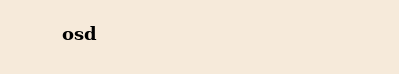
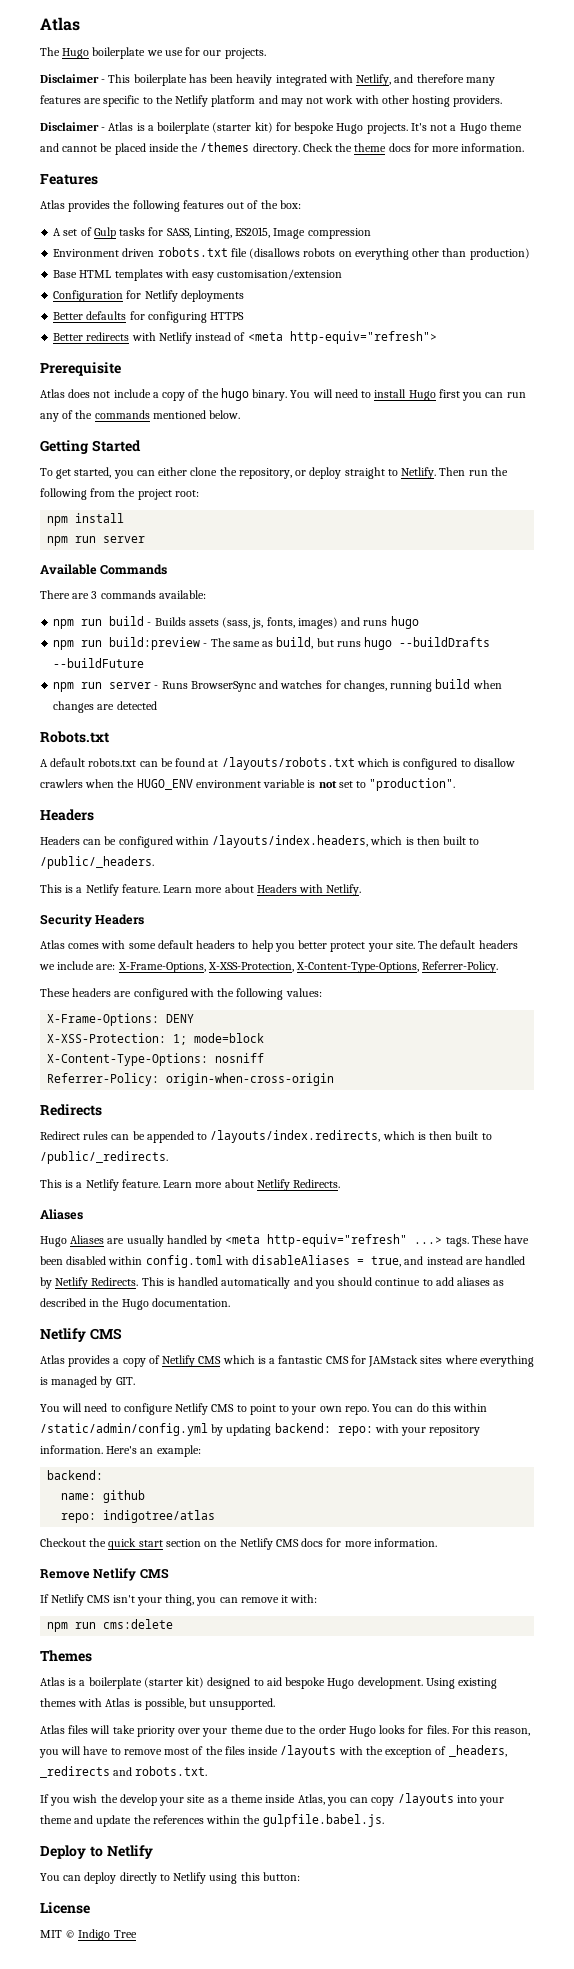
[62,26,97,40] osd -> [40,17,80,31] [40,47,266,59] [40,74,495,86] [40,95,503,107] [40,122,522,134] [40,142,525,155] [40,174,98,185] [40,200,301,212] [53,227,371,239] [53,247,530,260] [53,269,343,281] [53,290,244,302] [53,311,245,323] [53,331,437,344] [40,362,121,376] [40,388,526,401] [40,410,241,422] [40,440,141,454] [40,467,508,479] [40,488,199,500] [47,513,125,526] [47,536,146,546] [40,564,168,575] [40,590,206,599] [53,616,419,629] [53,637,491,650] [53,658,145,668] [53,679,502,692] [53,701,157,713] [40,731,109,743] [40,757,515,770] [40,778,456,791] [40,809,94,821] [40,835,480,848] [40,856,154,869] [40,884,362,896] [40,914,145,927] [40,940,518,952] [39,961,499,973] [40,988,322,1000] [47,1013,195,1026] [47,1033,265,1045] [47,1053,265,1066] [47,1073,335,1086] [40,1104,102,1116] [40,1130,492,1143] [40,1151,168,1164] [40,1179,341,1191] [40,1209,83,1220] [40,1234,530,1247] [40,1255,526,1268] [40,1277,505,1289] [40,1298,230,1310] [40,1328,122,1342] [40,1355,534,1367] [40,1376,135,1388] [40,1403,488,1415] [40,1423,481,1436] [40,1445,201,1457] [47,1470,104,1480] [61,1490,146,1503] [61,1510,216,1523] [40,1538,437,1550] [40,1568,169,1581] [40,1594,318,1606] [47,1619,174,1632] [40,1650,92,1662] [40,1677,498,1689] [40,1698,276,1710] [40,1725,531,1737] [39,1745,507,1758] [40,1766,208,1778] [40,1793,505,1806] [40,1814,384,1827] [40,1845,153,1859] [40,1872,300,1884] [40,1902,90,1914] [40,1929,137,1941] Atlas // The Hugo boilerplate we use for our projects. // Disclaimer - This boilerplate has been heavily integrated with Netlify, and therefore many features are specific to the Netlify platform and may not work with other hosting providers. // Disclaimer - Atlas is a boilerplate (starter kit) for bespoke Hugo projects. It's not a Hugo theme and cannot be placed inside the /themes directory. Check the theme docs for more information. // Features // Atlas provides the following features out of the box: // A set of Gulp tasks for SASS, Linting, ES2015, Image compression // Environment driven robots.txt file (disallows robots on everything other than production) // Base HTML templates with easy customisation/extension // Configuration for Netlify deployments // Better defaults for configuring HTTPS // Better redirects with Netlify instead of <meta http-equiv="refresh"> // Prerequisite // Atlas does not include a copy of the hugo binary. You will need to install Hugo first you can run any of the commands mentioned below. // Getting Started // To get started, you can either clone the repository, or deploy straight to Netlify. Then run the following from the project root: // npm install // npm run server // Available Commands // There are 3 commands available: // npm run build - Builds assets (sass, js, fonts, images) and runs hugo // npm run build:preview - The same as build, but runs hugo --buildDrafts --buildFuture // npm run server - Runs BrowserSync and watches for changes, running build when changes are detected // Robots.txt // A default robots.txt can be found at /layouts/robots.txt which is configured to disallow crawlers when the HUGO_ENV environment variable is not set to "production". // Headers // Headers can be configured within /layouts/index.headers, which is then built to /public/_headers. // This is a Netlify feature. Learn more about Headers with Netlify. // Security Headers // Atlas comes with some default headers to help you better protect your site. The default headers we include are: X-Frame-Options, X-XSS-Protection, X-Content-Type-Options, Referrer-Policy. // These headers are configured with the following values: // X-Frame-Options: DENY // X-XSS-Protection: 1; mode=block // X-Content-Type-Options: nosniff // Referrer-Policy: origin-when-cross-origin // Redirects // Redirect rules can be appended to /layouts/index.redirects, which is then built to /public/_redirects. // This is a Netlify feature. Learn more about Netlify Redirects. // Aliases // Hugo Aliases are usually handled by <meta http-equiv="refresh" ...> tags. These have been disabled within config.toml with disableAliases = true, and instead are handled by Netlify Redirects. This is handled automatically and you should continue to add aliases as described in the Hugo documentation. // Netlify CMS // Atlas provides a copy of Netlify CMS which is a fantastic CMS for JAMstack sites where everything is managed by GIT. // You will need to configure Netlify CMS to point to your own repo. You can do this within /static/admin/config.yml by updating backend: repo: with your repository information. Here's an example: // backend: // name: github // repo: indigotree/atlas // Checkout the quick start section on the Netlify CMS docs for more information. // Remove Netlify CMS // If Netlify CMS isn't your thing, you can remove it with: // npm run cms:delete // Themes // Atlas is a boilerplate (starter kit) designed to aid bespoke Hugo development. Using existing themes with Atlas is possible, but unsupported. // Atlas files will take priority over your theme due to the order Hugo looks for files. For this reason, you will have to remove most of the files inside /layouts with the exception of _headers, _redirects and robots.txt. // If you wish the develop your site as a theme inside Atlas, you can copy /layouts into your theme and update the references within the gulpfile.babel.js. // Deploy to Netlify // You can deploy directly to Netlify using this button: // License // MIT © Indigo Tree

